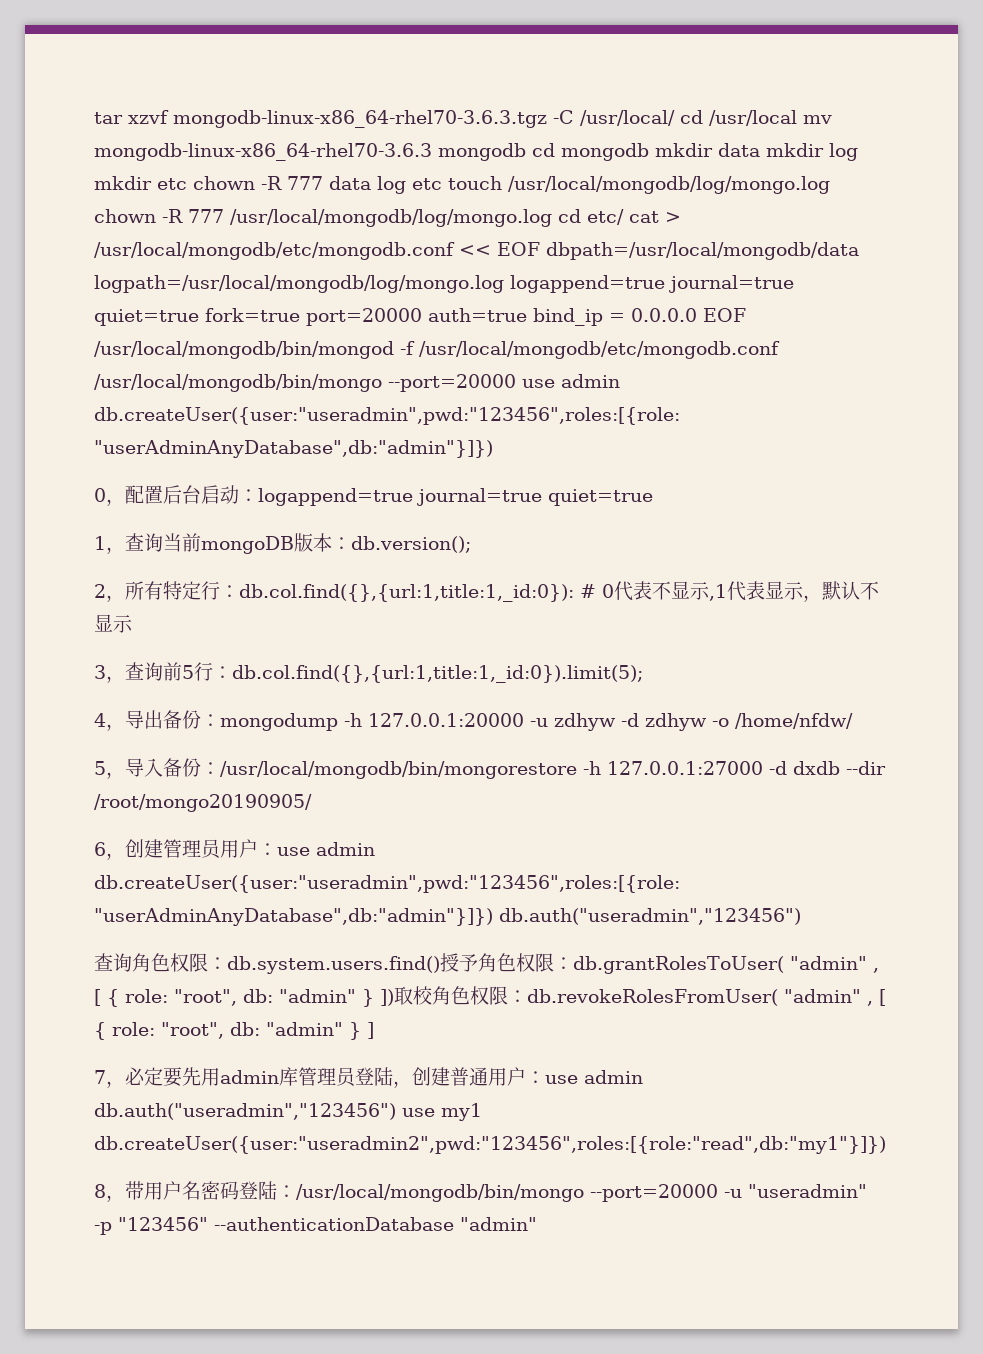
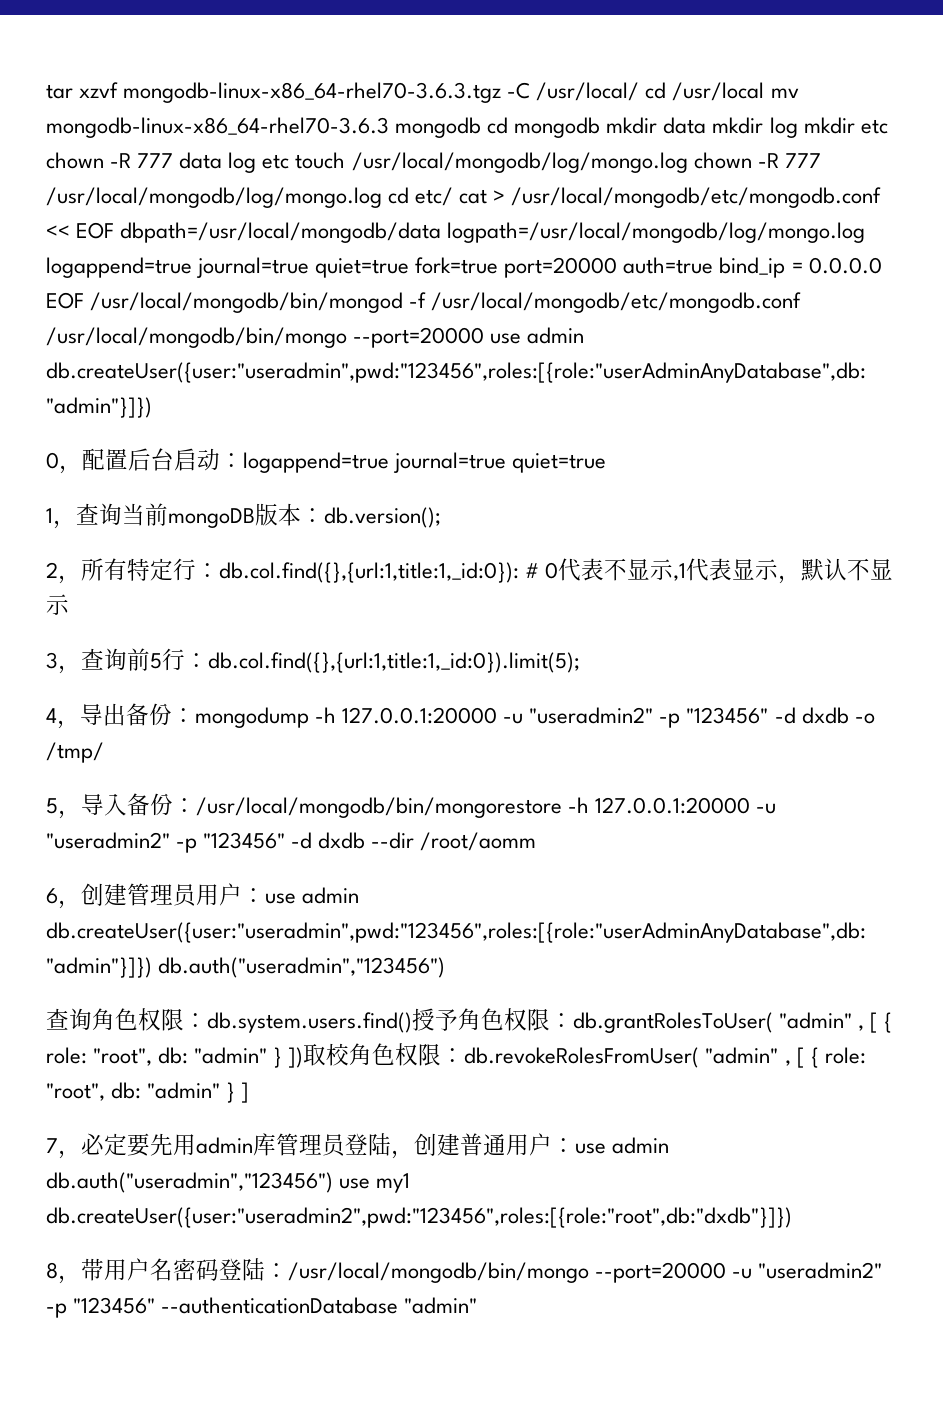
[554,713,853,731] zdhyw -d zdhyw -o /home/nfdw/ -> [529,707,875,728] [46,742,104,763] "useradmin2" -p "123456" -d dxdb -o /tmp/
[607,761,763,775] 127.0.0.1:27000 -> [595,797,777,814] [46,832,286,853] 127.0.0.1:20000 -u "useradmin2" -p "123456"
[94,794,312,812] /root/mongo20190905/ -> [420,832,537,851] /root/aomm
[94,1136,886,1154] db.createUser({user:"useradmin2",pwd:"123456",roles:[{role:"read",db:"my1"}]}) -> [46,1207,792,1228] db.createUser({user:"useradmin2",pwd:"123456",roles:[{role:"root",db:"dxdb"}]})
[748,1184,867,1198] "useradmin" -> [758,1262,883,1279] "useradmin2"

